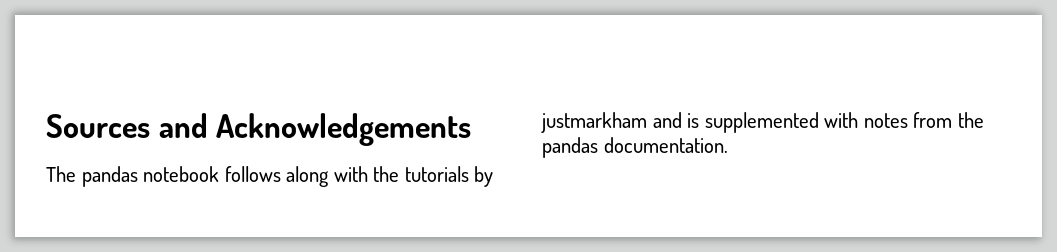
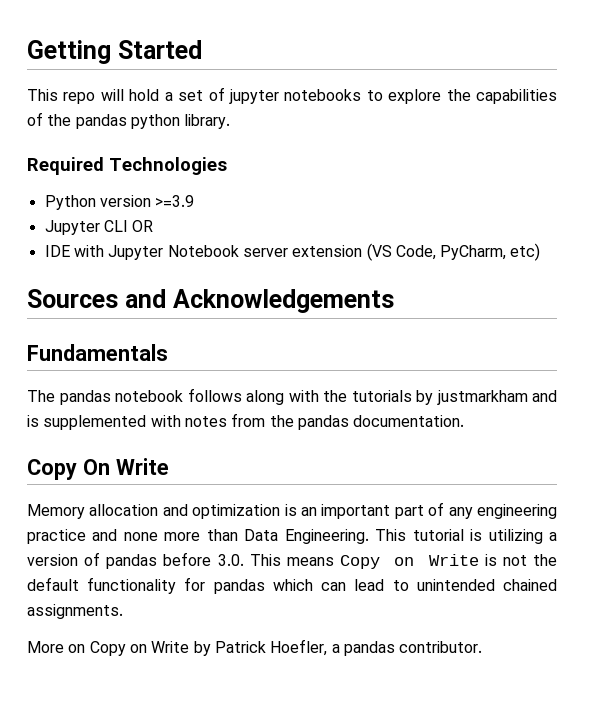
(46, 126) none -> [27,40,202,64] [27,87,557,104] [27,112,231,129] [27,157,227,175] [44,195,195,210] [44,220,154,235] [44,243,541,261] Getting Started // This repo will hold a set of jupyter notebooks to explore the capabilities of the pandas python library. // Required Technologies // Python version >=3.9 // Jupyter CLI OR // IDE with Jupyter Notebook server extension (VS Code, PyCharm, etc) //
(472, 129) none -> [27,344,168,361] // Fundamentals
(728, 145) none -> [27,458,169,480] [27,502,558,519] [27,529,557,544] [27,552,558,569] [27,577,557,594] [27,604,123,619] [27,639,483,656] // Copy On Write // Memory allocation and optimization is an important part of any engineering practice and none more than Data Engineering. This tutorial is utilizing a version of pandas before 3.0. This means Copy on Write is not the default functionality for pandas which can lead to unintended chained assignments. // More on Copy on Write by Patrick Hoefler, a pandas contributor.

